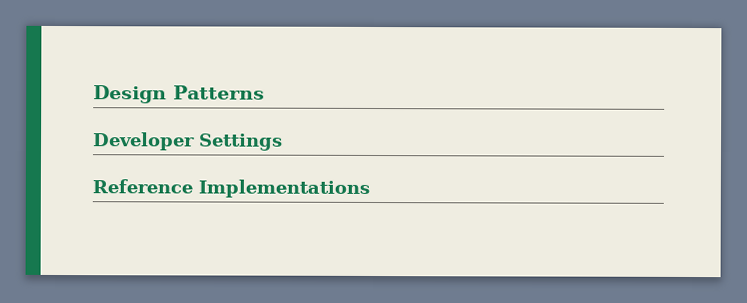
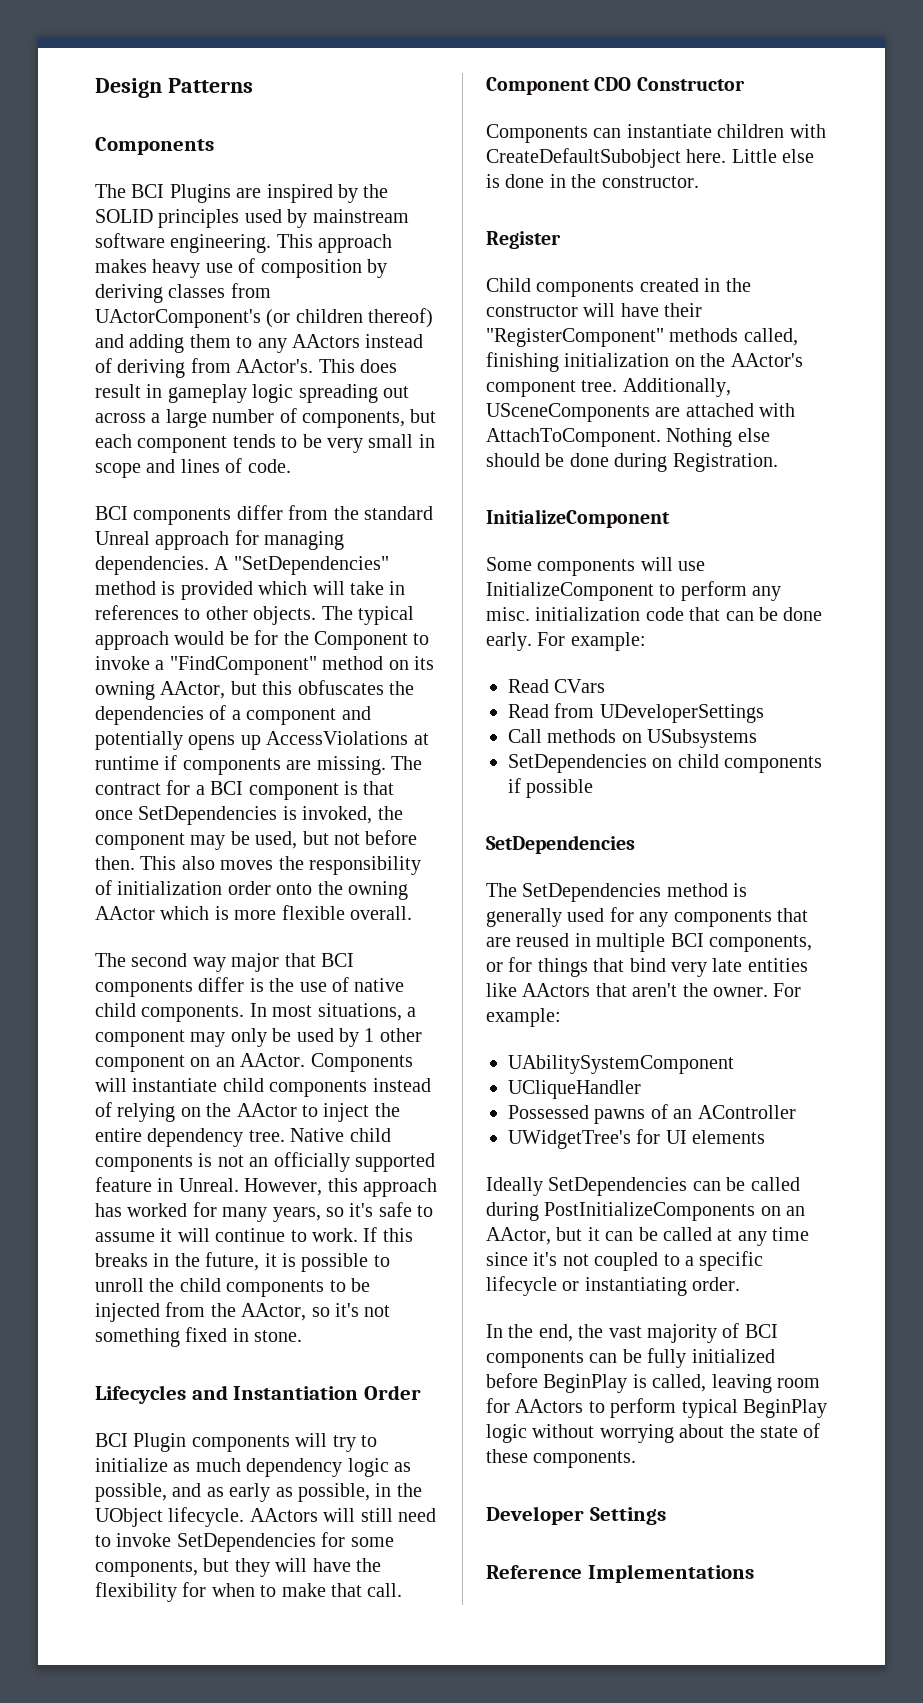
(265, 92) none -> [95,137,214,155] [95,184,389,203] [95,209,409,228] [95,233,393,253] [95,258,387,278] [95,283,271,303] [95,308,434,328] [95,334,424,353] [95,358,397,378] [95,384,409,403] [95,408,437,428] [95,434,435,453] [95,458,291,478] [95,505,433,525] [95,530,345,550] [95,556,389,575] [95,581,406,600] [95,605,414,625] [95,630,430,650] [95,656,434,675] [95,680,414,700] [95,705,371,725] [95,731,429,750] [95,755,422,775] [95,780,395,800] [95,806,403,825] [95,830,418,850] [95,856,421,875] [95,880,408,900] [95,905,412,920] [95,953,354,972] [95,977,405,997] [95,1003,416,1022] [95,1028,422,1047] [95,1053,413,1072] [95,1078,431,1097] [95,1102,400,1122] [95,1128,391,1147] [95,1152,435,1172] [95,1177,437,1197] [95,1202,434,1222] [95,1227,413,1242] [95,1252,390,1272] [95,1278,370,1297] [95,1302,391,1322] [95,1327,303,1347] [95,1385,422,1404] [95,1433,377,1452] [95,1458,411,1477] [95,1483,422,1502] [95,1507,436,1527] [95,1532,394,1552] [95,1558,381,1577] [95,1582,403,1602] [486,77,745,95] [486,124,826,143] [486,148,815,168] [486,174,699,188] [486,231,561,249] [486,278,751,297] [486,303,703,317] [486,328,798,347] [486,352,803,372] [486,378,731,397] [486,403,796,422] [486,428,770,447] [486,453,778,472] [486,509,670,528] [486,557,706,576] [486,581,782,601] [486,607,823,621] [486,632,646,651] [508,679,606,693] [508,703,764,723] [508,729,758,748] [508,754,823,773] [508,778,594,798] [486,835,635,854] [486,883,748,902] [486,907,808,927] [486,933,812,952] [486,957,808,977] [486,983,802,997] [486,1008,561,1027] [508,1055,734,1074] [508,1080,641,1099] [508,1104,796,1124] [508,1129,766,1149] [486,1177,800,1196] [486,1202,806,1221] [486,1227,810,1246] [486,1251,764,1271] [486,1276,741,1296] [486,1323,778,1343] [486,1348,775,1368] [486,1373,820,1393] [486,1398,827,1418] [486,1423,821,1443] [486,1449,637,1468] // Components // The BCI Plugins are inspired by the SOLID principles used by mainstream software engineering. This approach makes heavy use of composition by deriving classes from UActorComponent's (or children thereof) and adding them to any AActors instead of deriving from AActor's. This does result in gameplay logic spreading out across a large number of components, but each component tends to be very small in scope and lines of code. // BCI components differ from the standard Unreal approach for managing dependencies. A "SetDependencies" method is provided which will take in references to other objects. The typical approach would be for the Component to invoke a "FindComponent" method on its owning AActor, but this obfuscates the dependencies of a component and potentially opens up AccessViolations at runtime if components are missing. The contract for a BCI component is that once SetDependencies is invoked, the component may be used, but not before then. This also moves the responsibility of initialization order onto the owning AActor which is more flexible overall. // The second way major that BCI components differ is the use of native child components. In most situations, a component may only be used by 1 other component on an AActor. Components will instantiate child components instead of relying on the AActor to inject the entire dependency tree. Native child components is not an officially supported feature in Unreal. However, this approach has worked for many years, so it's safe to assume it will continue to work. If this breaks in the future, it is possible to unroll the child components to be injected from the AActor, so it's not something fixed in stone. // Lifecycles and Instantiation Order // BCI Plugin components will try to initialize as much dependency logic as possible, and as early as possible, in the UObject lifecycle. AActors will still need to invoke SetDependencies for some components, but they will have the flexibility for when to make that call. // Component CDO Constructor // Components can instantiate children with CreateDefaultSubobject here. Little else is done in the constructor. // Register // Child components created in the constructor will have their "RegisterComponent" methods called, finishing initialization on the AActor's component tree. Additionally, USceneComponents are attached with AttachToComponent. Nothing else should be done during Registration. // InitializeComponent // Some components will use InitializeComponent to perform any misc. initialization code that can be done early. For example: // Read CVars // Read from UDeveloperSettings // Call methods on USubsystems // SetDependencies on child components if possible // SetDependencies // The SetDependencies method is generally used for any components that are reused in multiple BCI components, or for things that bind very late entities like AActors that aren't the owner. For example: // UAbilitySystemComponent // UCliqueHandler // Possessed pawns of an AController // UWidgetTree's for UI elements // Ideally SetDependencies can be called during PostInitializeComponents on an AActor, but it can be called at any time since it's not coupled to a specific lifecycle or instantiating order. // In the end, the vast majority of BCI components can be fully initialized before BeginPlay is called, leaving room for AActors to perform typical BeginPlay logic without worrying about the state of these components.

